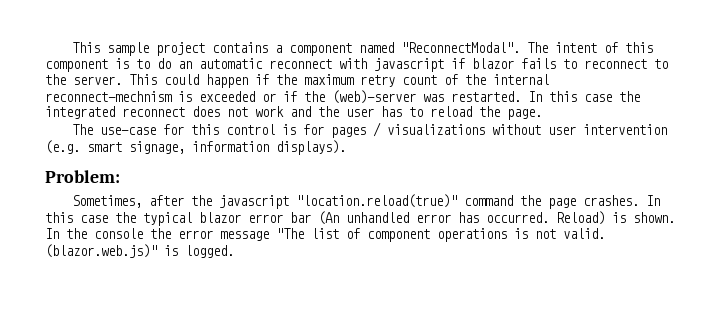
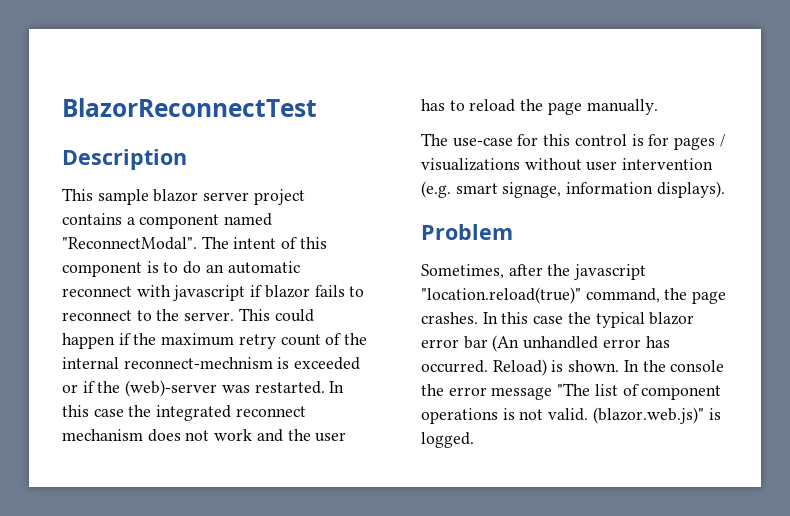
[72,42,150,56] This sample -> [62,98,317,117] [62,149,187,170] [62,188,250,205] BlazorReconnectTest // Description // This sample blazor server
(185, 112) none -> [62,429,143,441] mechanism
[507,109,542,120] page. -> [547,99,658,115] page manually.
[45,170,120,183] Problem: -> [421,224,513,240] Problem
[464,195,514,206] command -> [585,288,660,303] command,

